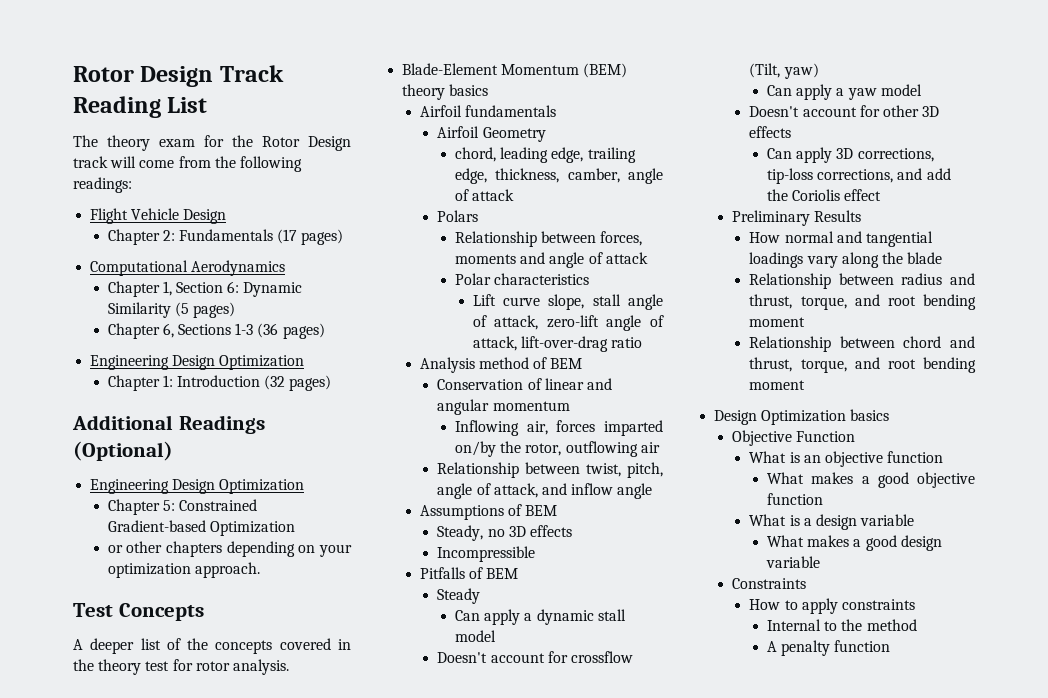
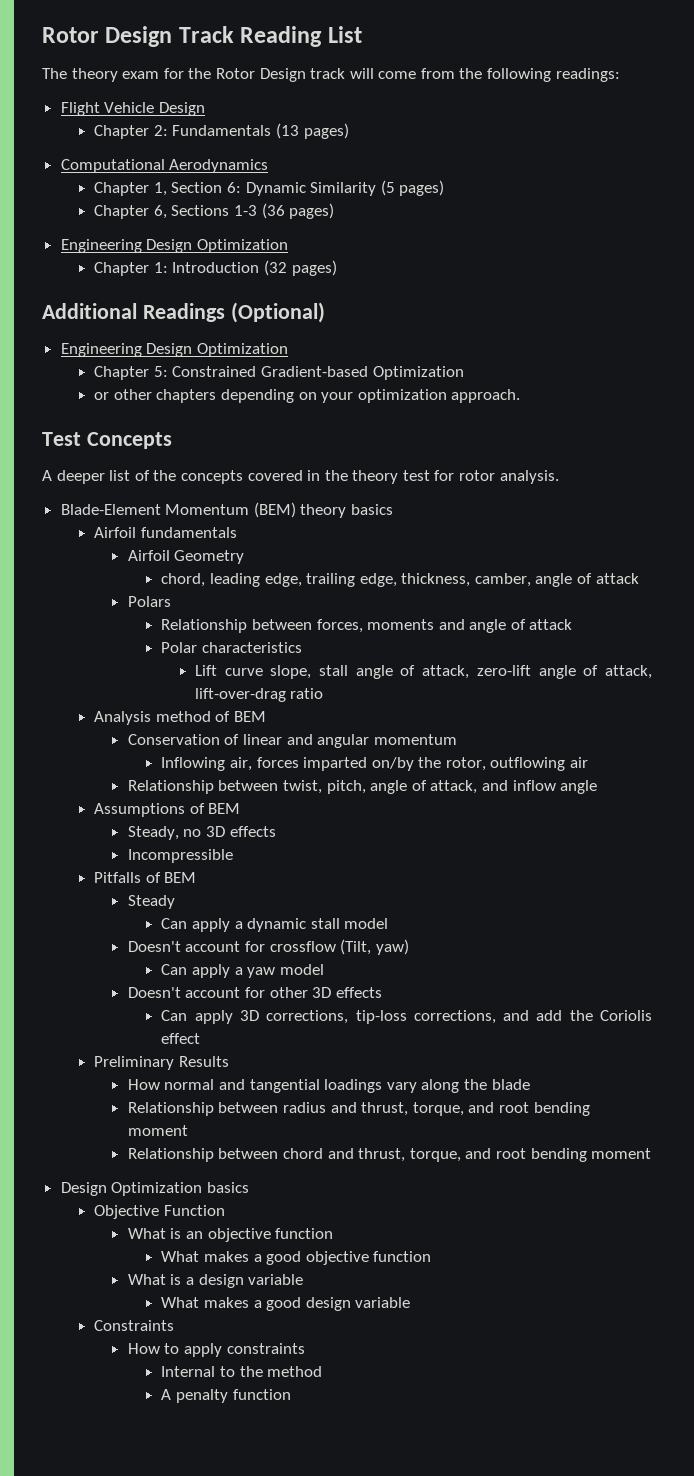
[277,229,298,244] (17 -> [276,123,300,139] (13

